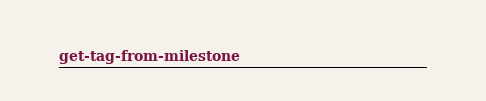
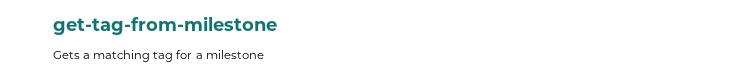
(240, 57) none -> [53,50,264,62] // Gets a matching tag for a milestone

